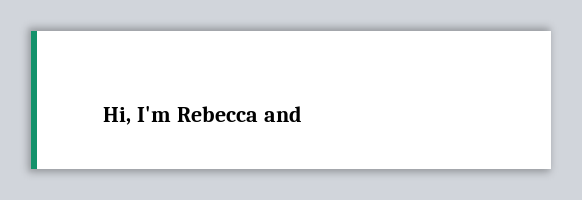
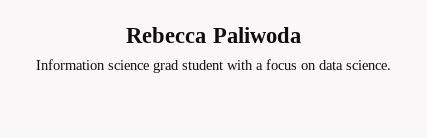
[103,106,302,125] Hi, I'm Rebecca and -> [126,27,301,43] [36,59,391,73] Rebecca Paliwoda // Information science grad student with a focus on data science.

